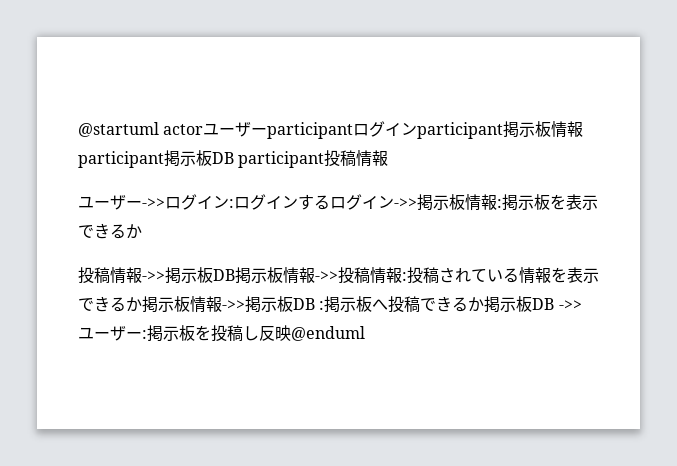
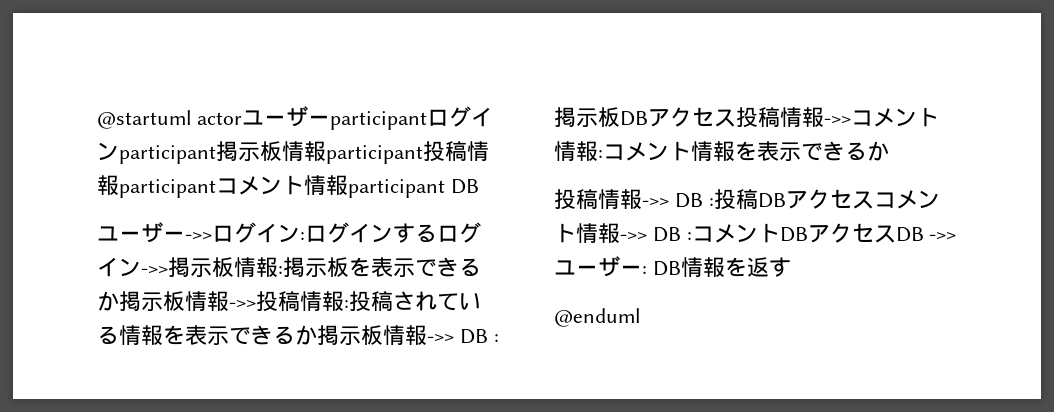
[164,150,389,168] 掲示板DB participant投稿情報 -> [423,141,489,162] [97,175,479,198] 投稿情報participantコメント情報participant DB
[78,267,235,284] // 投稿情報->>掲示板DB -> (119, 301) none
[245,296,293,313] 掲示板 -> (454, 338) none
[372,296,533,313] へ投稿できるか掲示板 -> [620,107,939,128] [554,141,889,161] [554,189,940,210] [554,223,896,243] DBアクセス投稿情報->>コメント情報:コメント情報を表示できるか // 投稿情報->> DB :投稿DBアクセスコメント情報->> DB :コメントDBアクセス
[147,325,291,342] 掲示板を投稿し反映 -> [652,257,791,277] DB情報を返す //

